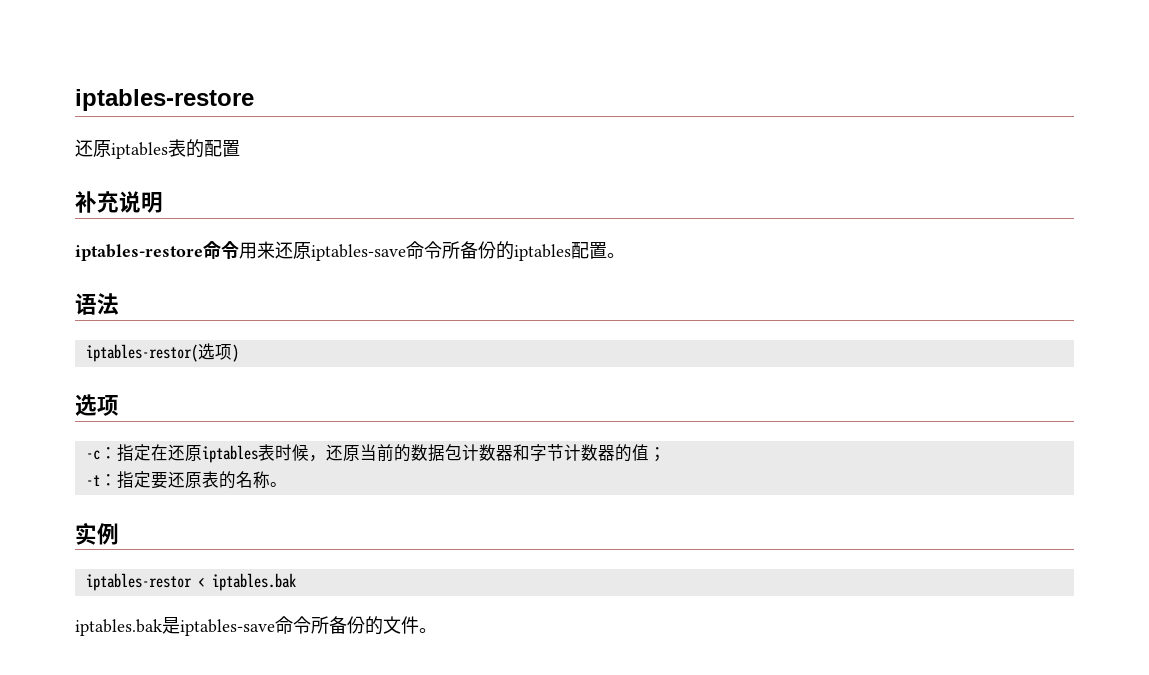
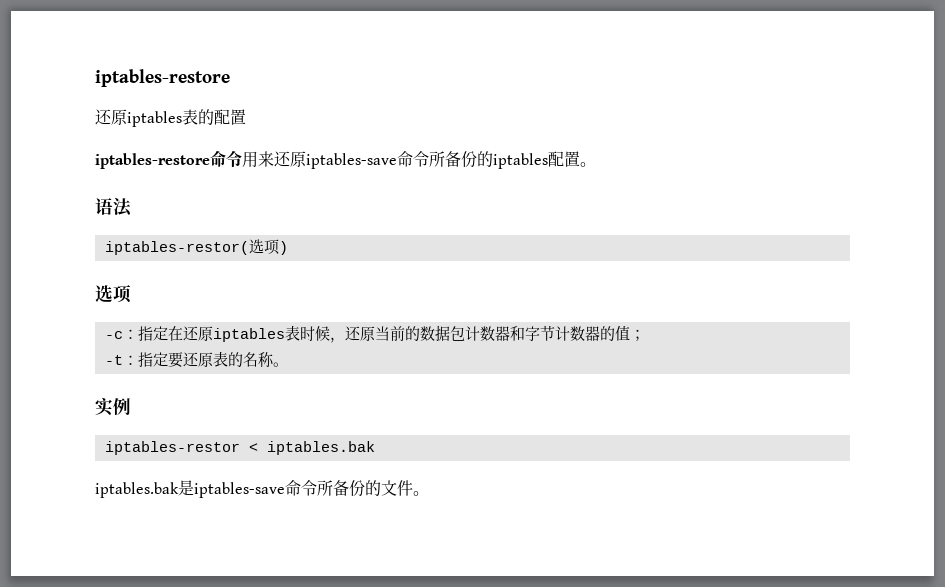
[75,191,163,213] // 补充说明 -> (246, 117) none

